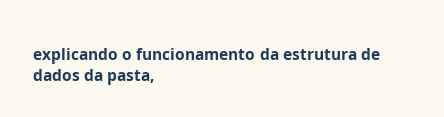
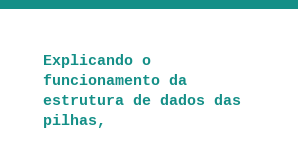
[33,48,118,64] explicando -> [43,54,133,68] Explicando
[84,69,155,85] da pasta, -> [214,94,241,105] [43,114,106,128] das pilhas,

